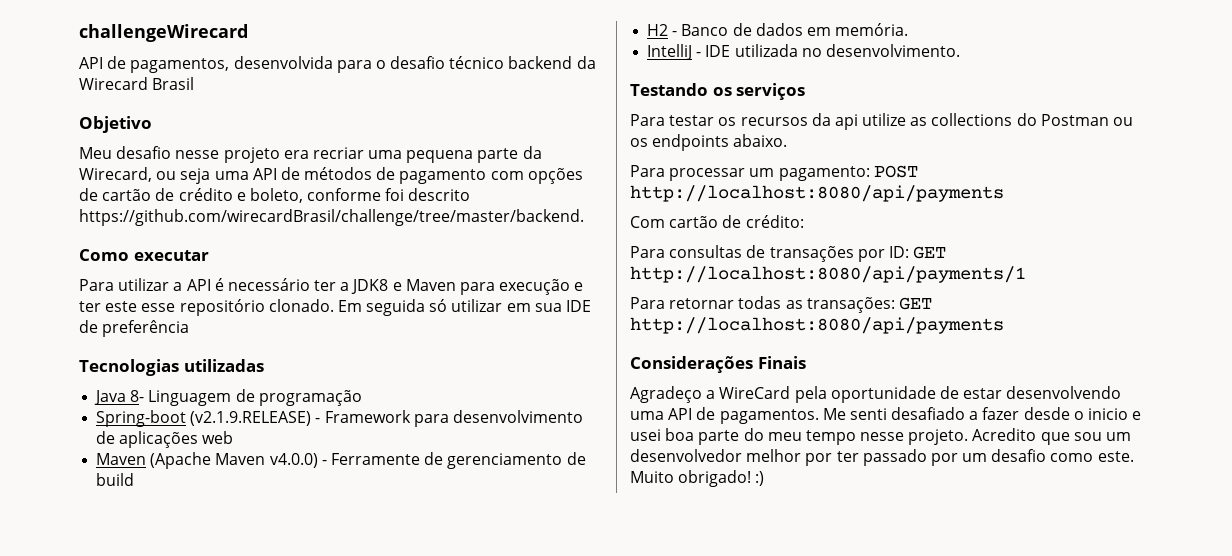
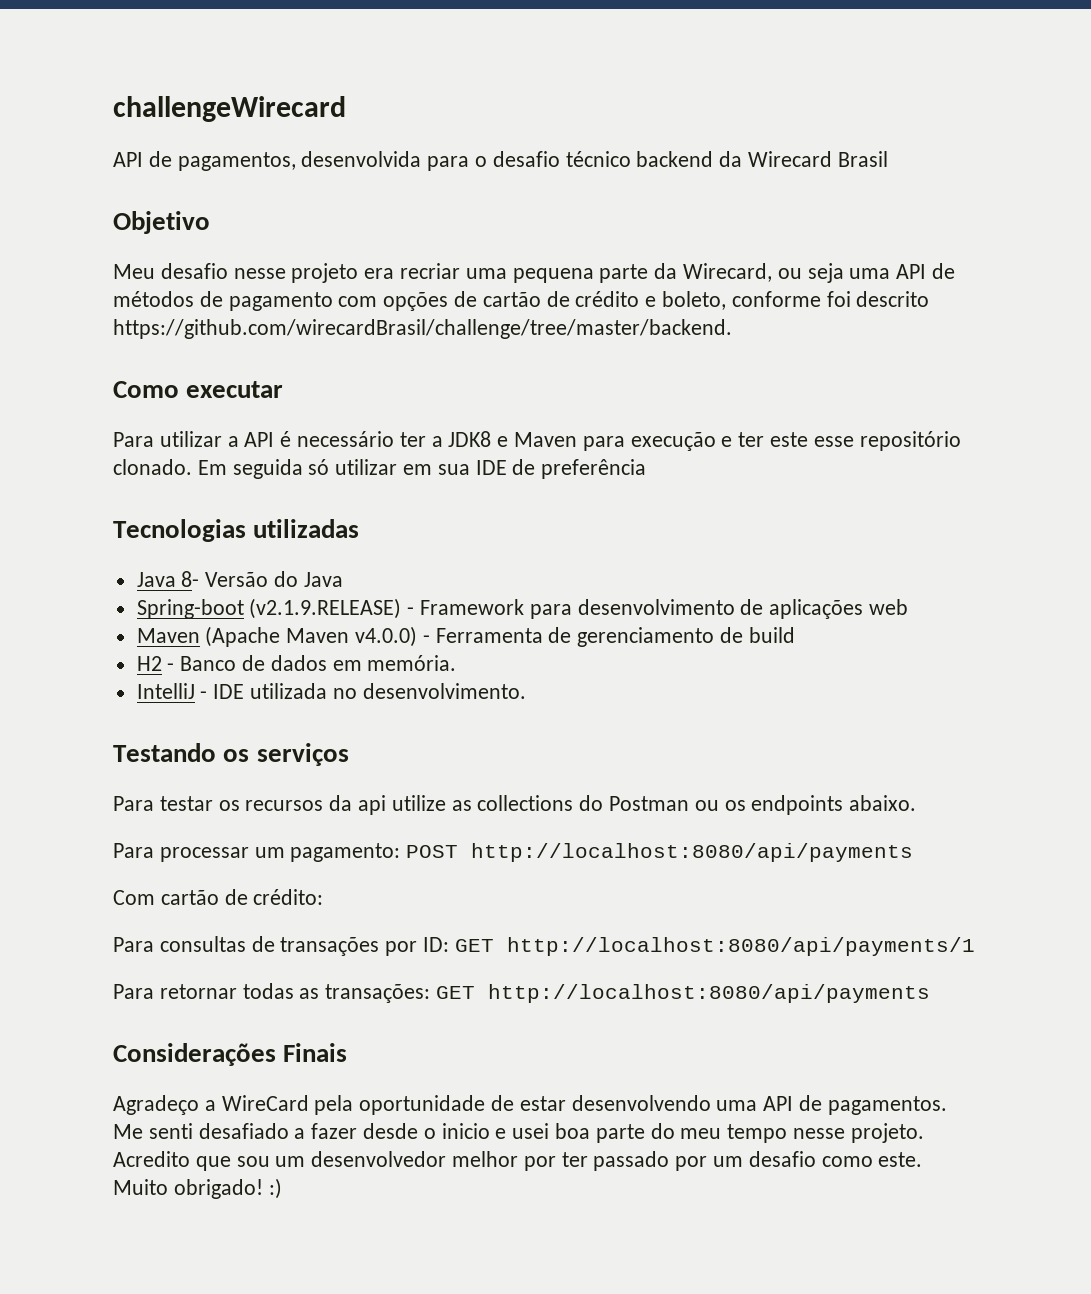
[148,389,362,406] Linguagem de programação -> [205,571,343,587] Versão do Java
[330,453,420,465] Ferramente -> [435,628,543,643] Ferramenta

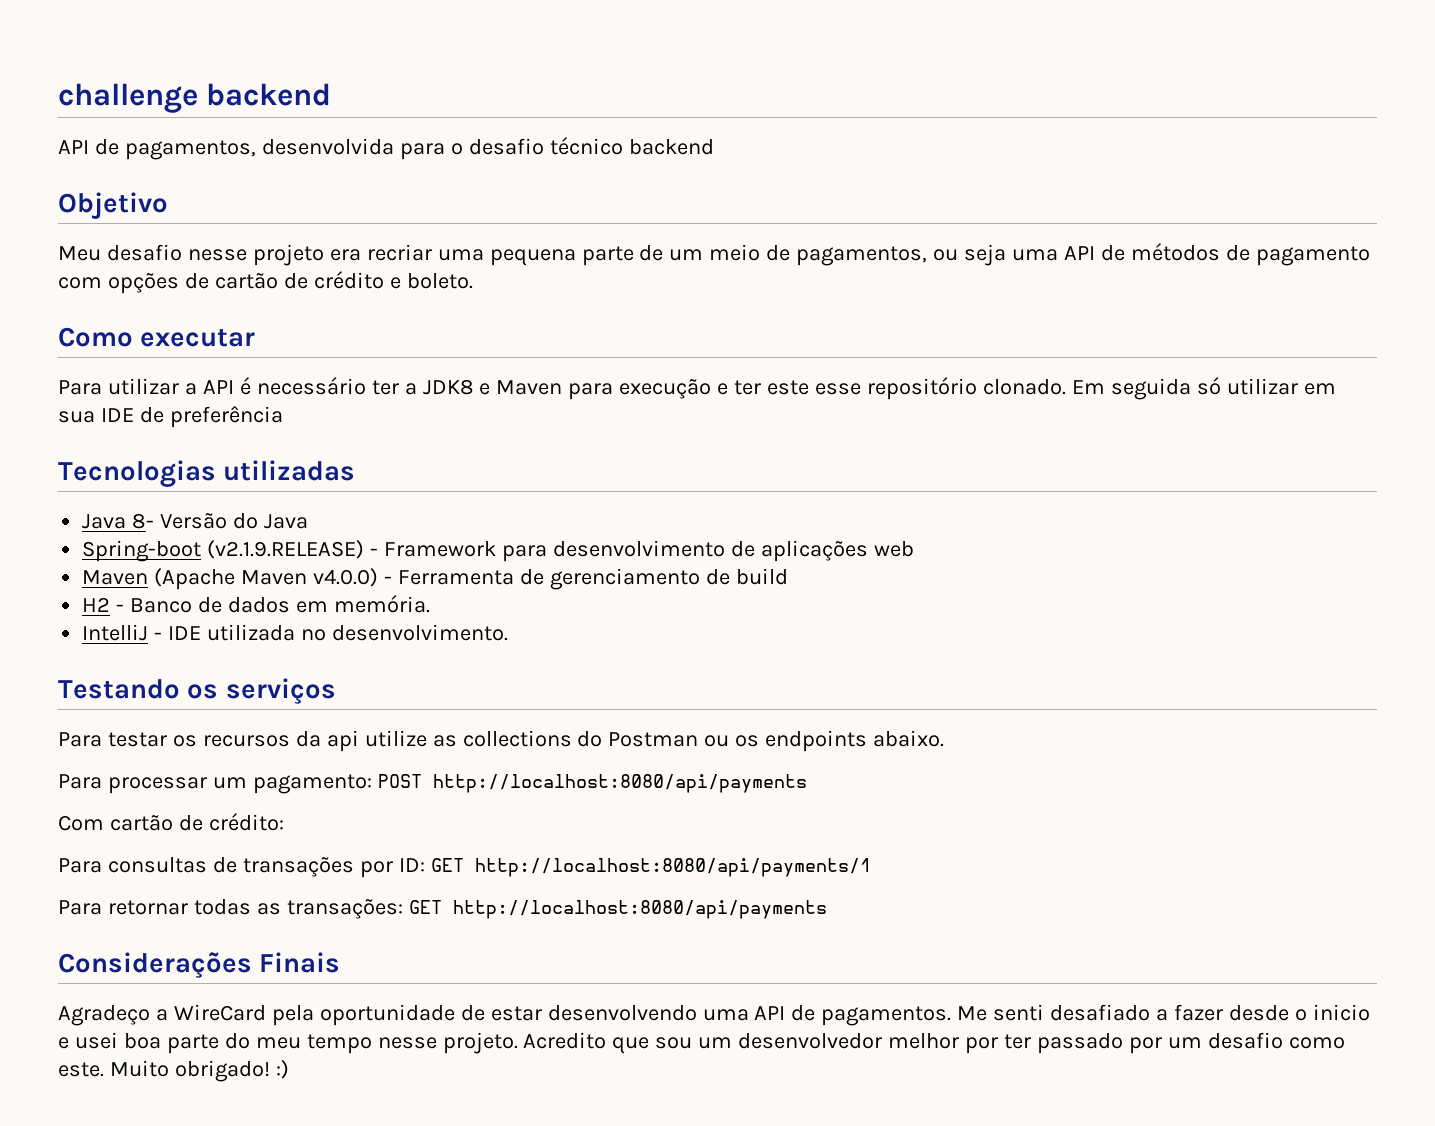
[113,96,346,122] challengeWirecard -> [58,83,332,113] challenge backend
[719,151,888,167] da Wirecard Brasil -> (714, 147) none
[654,263,773,282] da Wirecard, -> [639,244,928,266] de um meio de pagamentos,
[662,291,930,310] [113,319,732,339] boleto, conforme foi descrito https://github.com/wirecardBrasil/challenge/tree/master/backend. -> [406,273,473,289] boleto.

